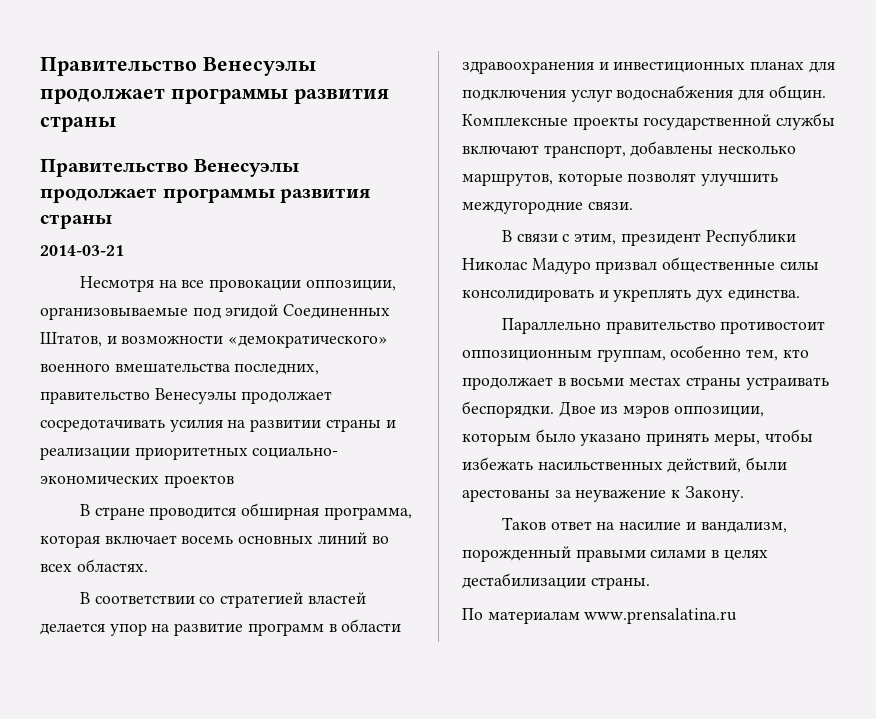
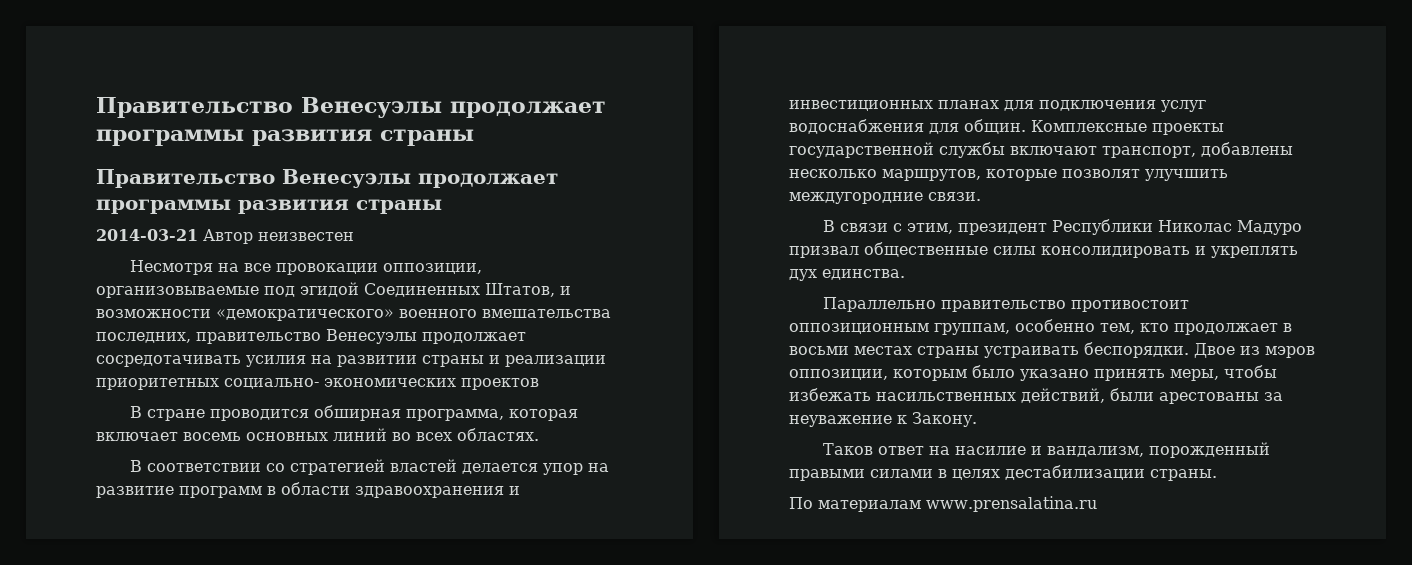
(124, 250) none -> [203,229,354,244] Автор неизвестен

